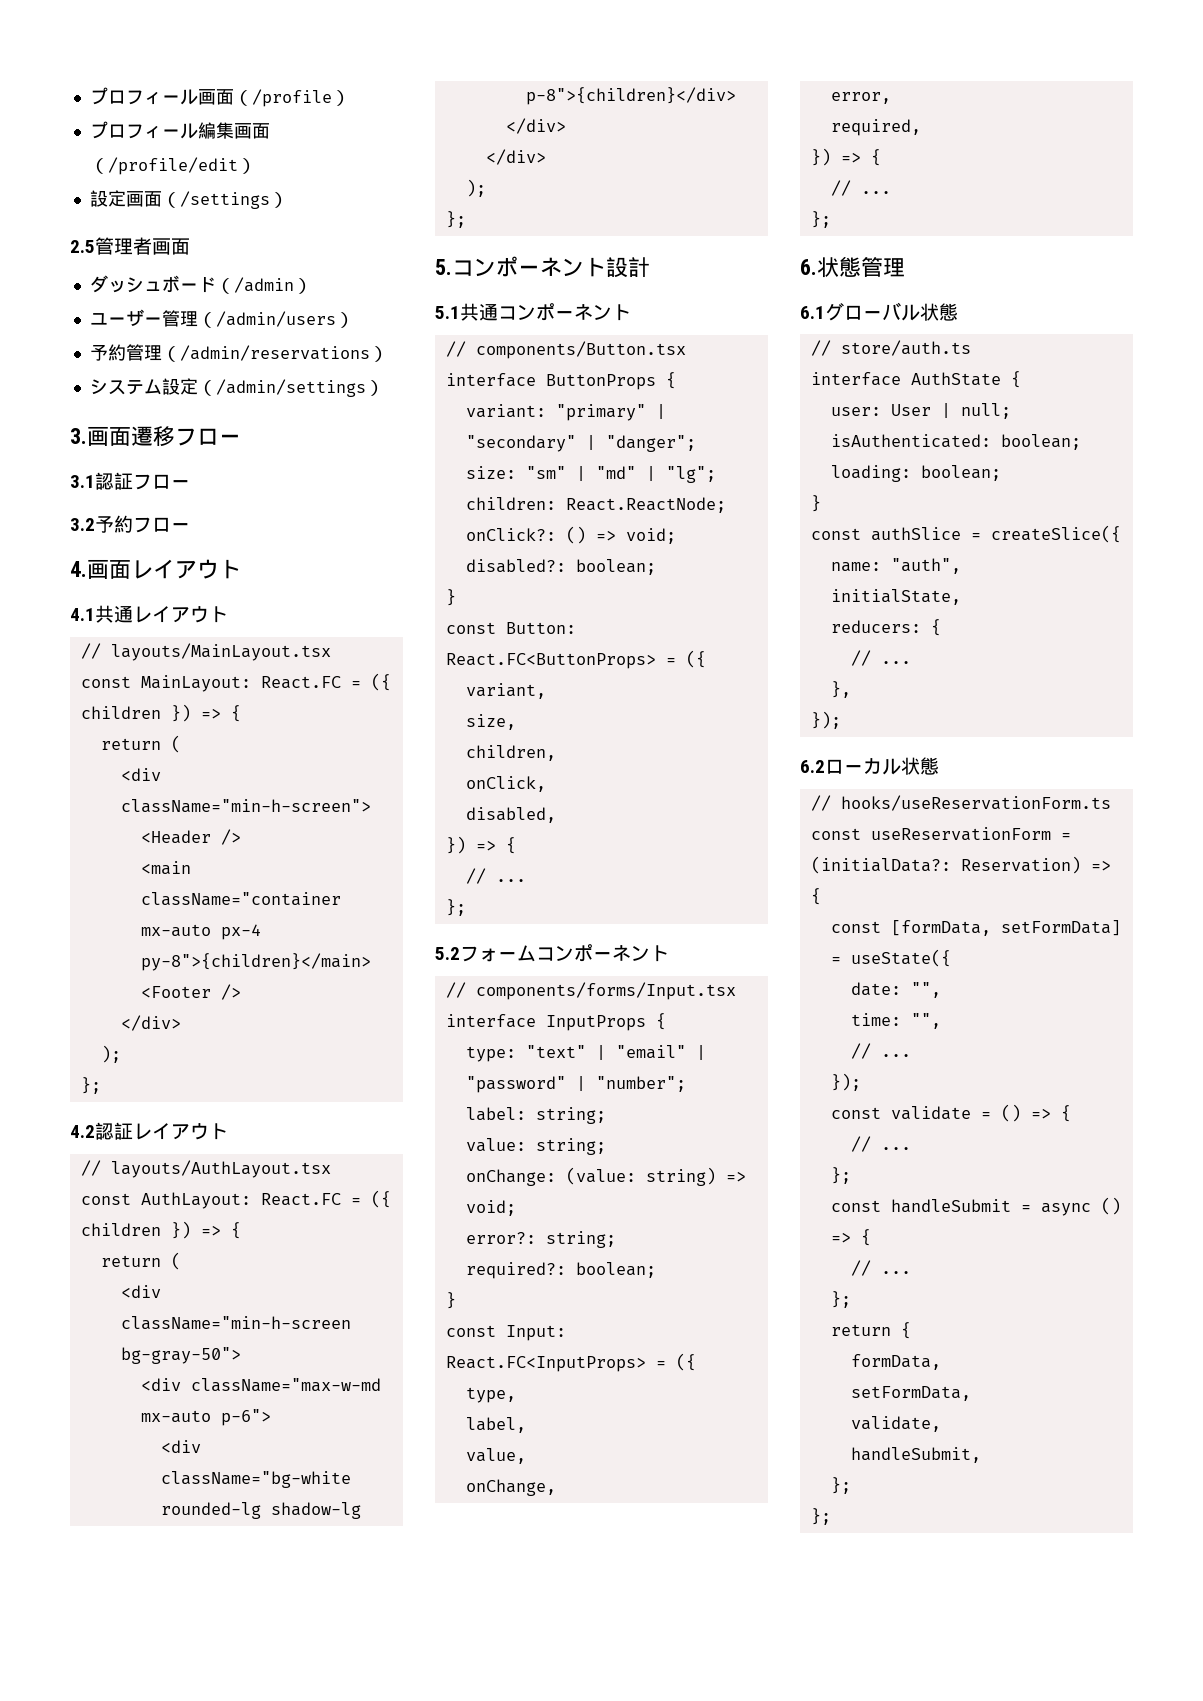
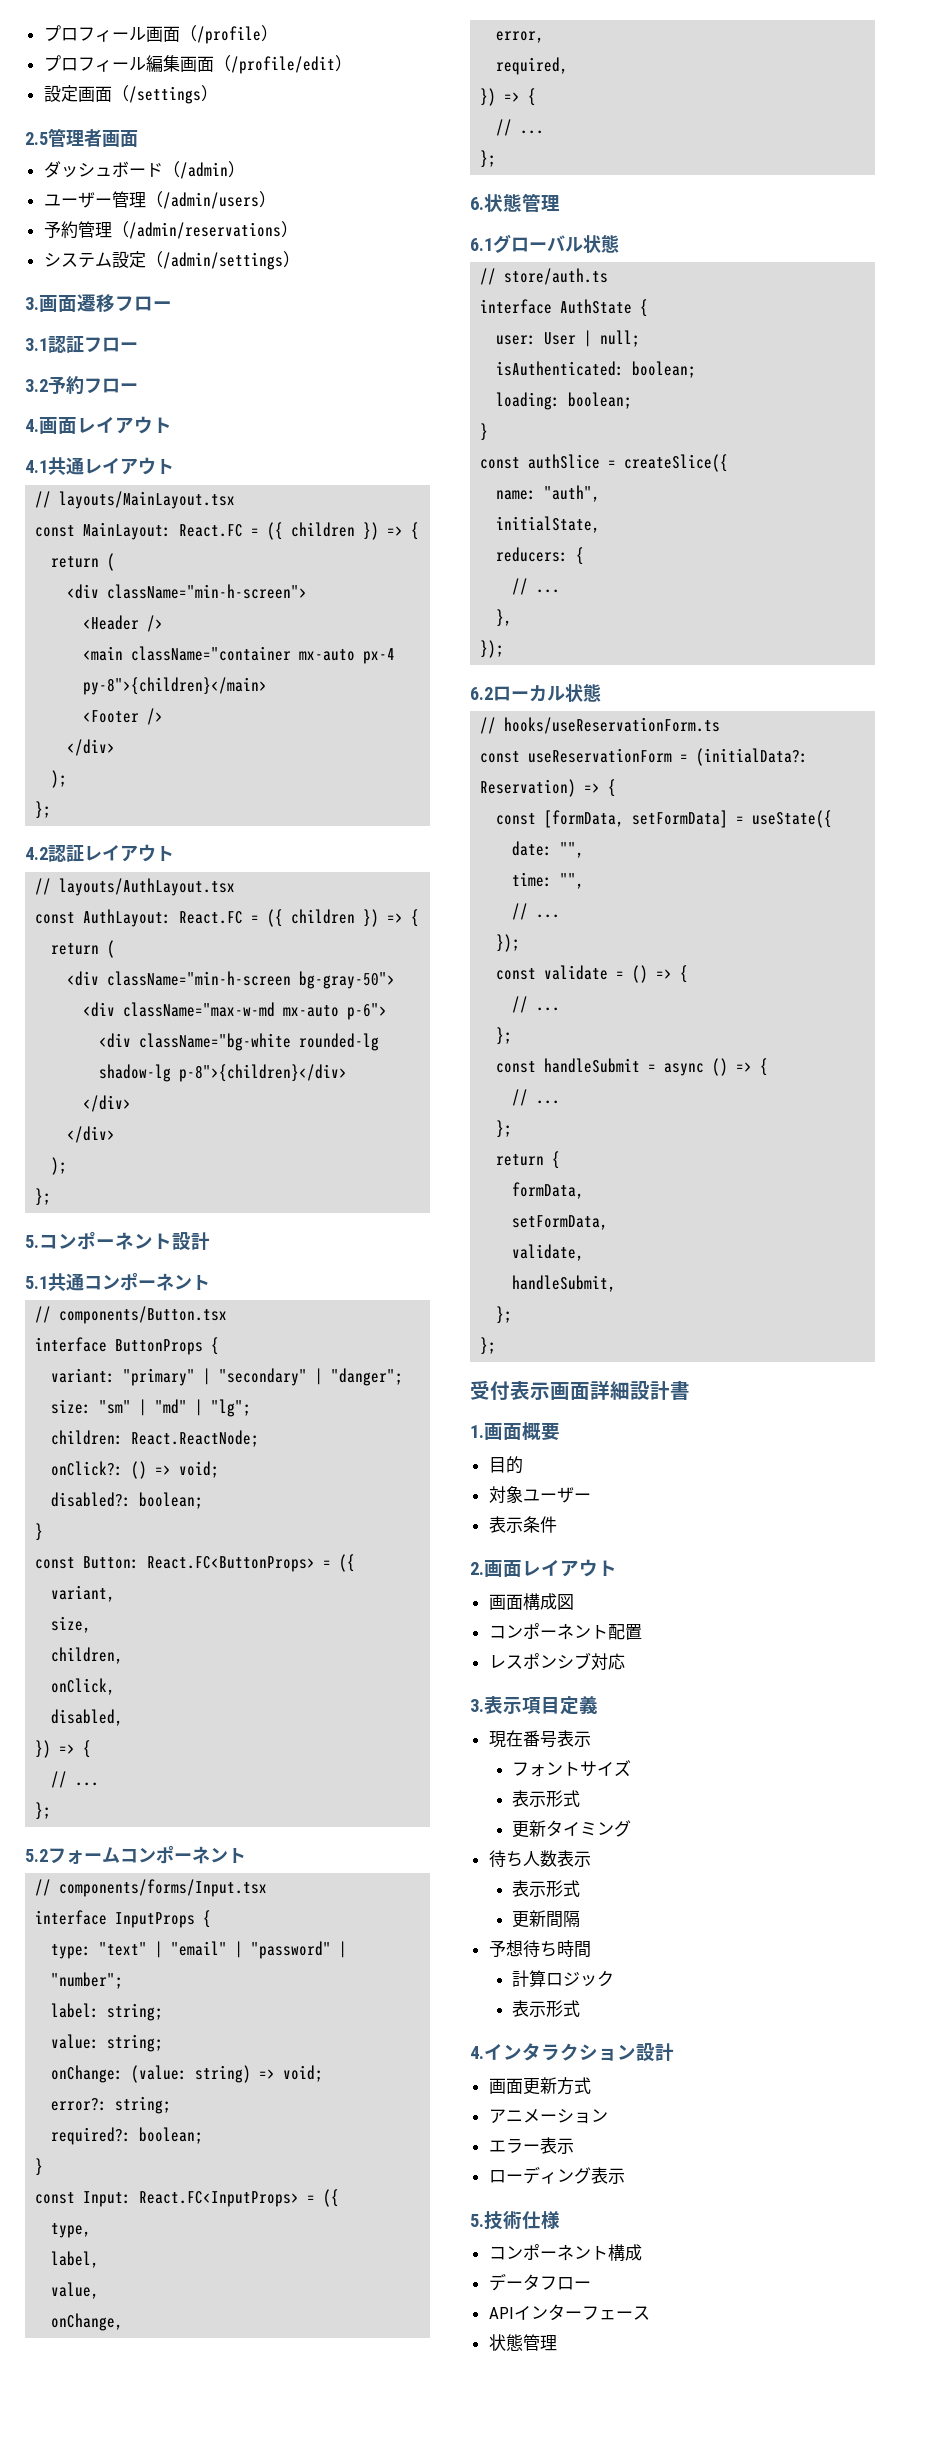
(831, 1516) none -> [470,1380,690,1401] [470,1422,560,1441] [488,1456,523,1474] [488,1486,591,1503] [488,1516,557,1533] [470,1559,617,1577] [488,1593,574,1610] [488,1623,642,1640] [488,1652,625,1670] [470,1696,598,1715] [488,1730,591,1748] [512,1760,632,1777] [512,1790,581,1807] [512,1820,632,1838] [488,1850,591,1868] [512,1880,581,1897] [512,1910,581,1928] [488,1940,591,1958] [512,1970,615,1987] [512,2000,581,2017] [470,2043,674,2061] [488,2077,591,2095] [488,2109,608,2124] [488,2137,574,2154] [488,2166,625,2184] [470,2210,560,2230] [488,2244,642,2261] [488,2273,591,2291] [488,2304,650,2321] [488,2334,557,2351] // 受付表示画面詳細設計書 // 1.画面概要 // 目的 // 対象ユーザー // 表示条件 // 2.画面レイアウト // 画面構成図 // コンポーネント配置 // レスポンシブ対応 // 3.表示項目定義 // 現在番号表示 // フォントサイズ // 表示形式 // 更新タイミング // 待ち人数表示 // 表示形式 // 更新間隔 // 予想待ち時間 // 計算ロジック // 表示形式 // 4.インタラクション設計 // 画面更新方式 // アニメーション // エラー表示 // ローディング表示 // 5.技術仕様 // コンポーネント構成 // データフロー // APIインターフェース // 状態管理

